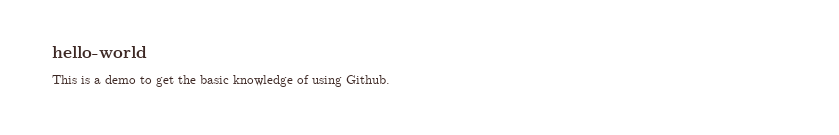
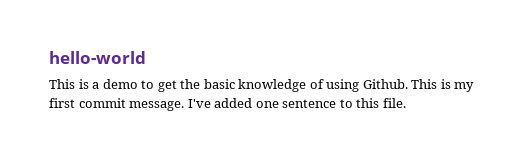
(390, 79) none -> [411,79,475,92] [49,98,406,111] This is my first commit message. I've added one sentence to this file.

